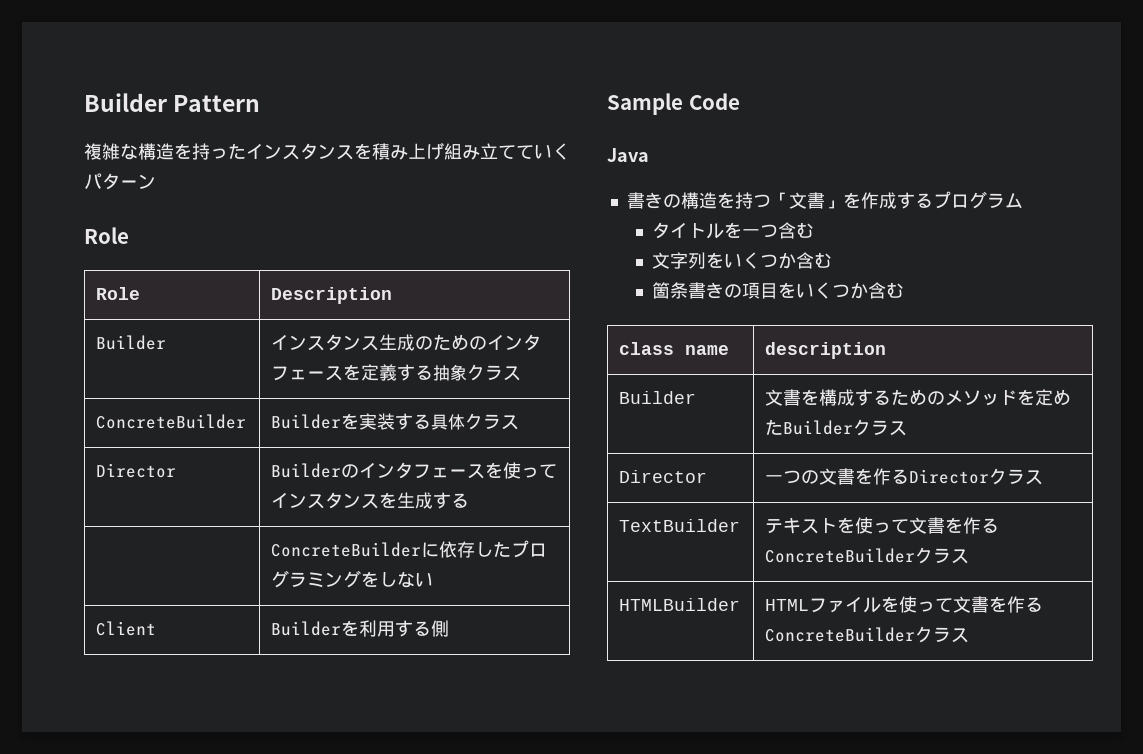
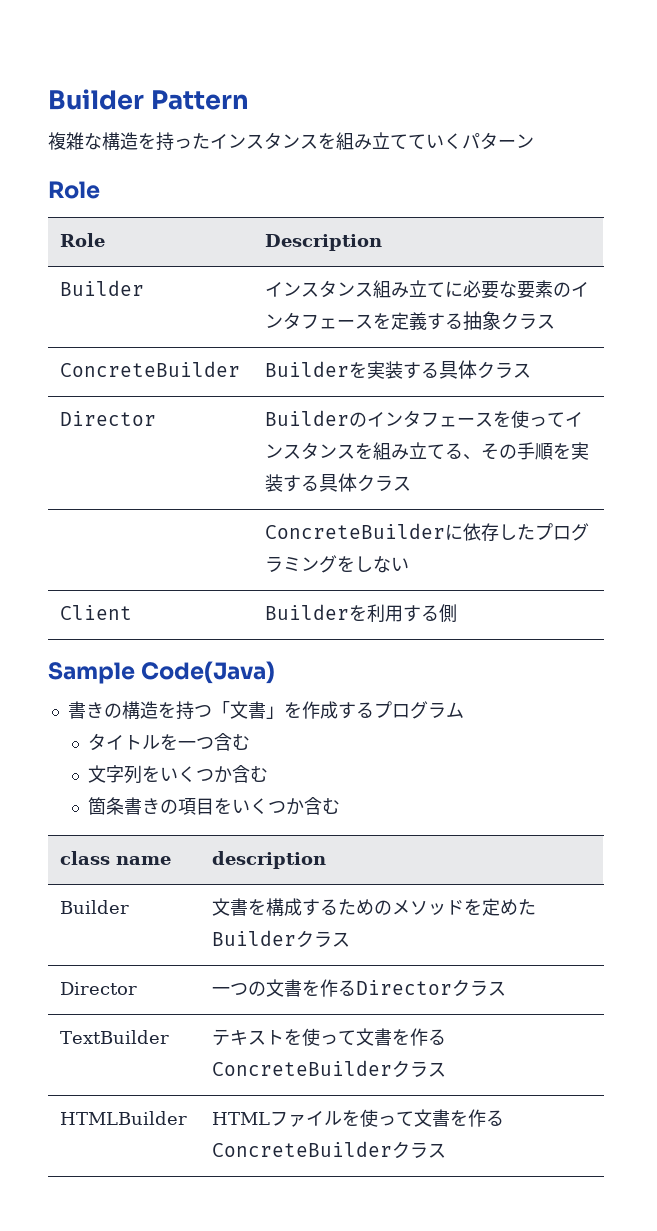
[372,142,444,160] 積み上げ -> (336, 141) none
[379,334,470,351] 生成のため -> [373,280,554,299] 組み立てに必要な要素
[397,492,470,509] 生成する -> [373,442,590,460] [265,473,412,492] 組み立てる、その手順を実装する具体クラス
[688,93,740,110] [607,148,649,162] Code // Java -> [141,661,276,684] Code(Java)

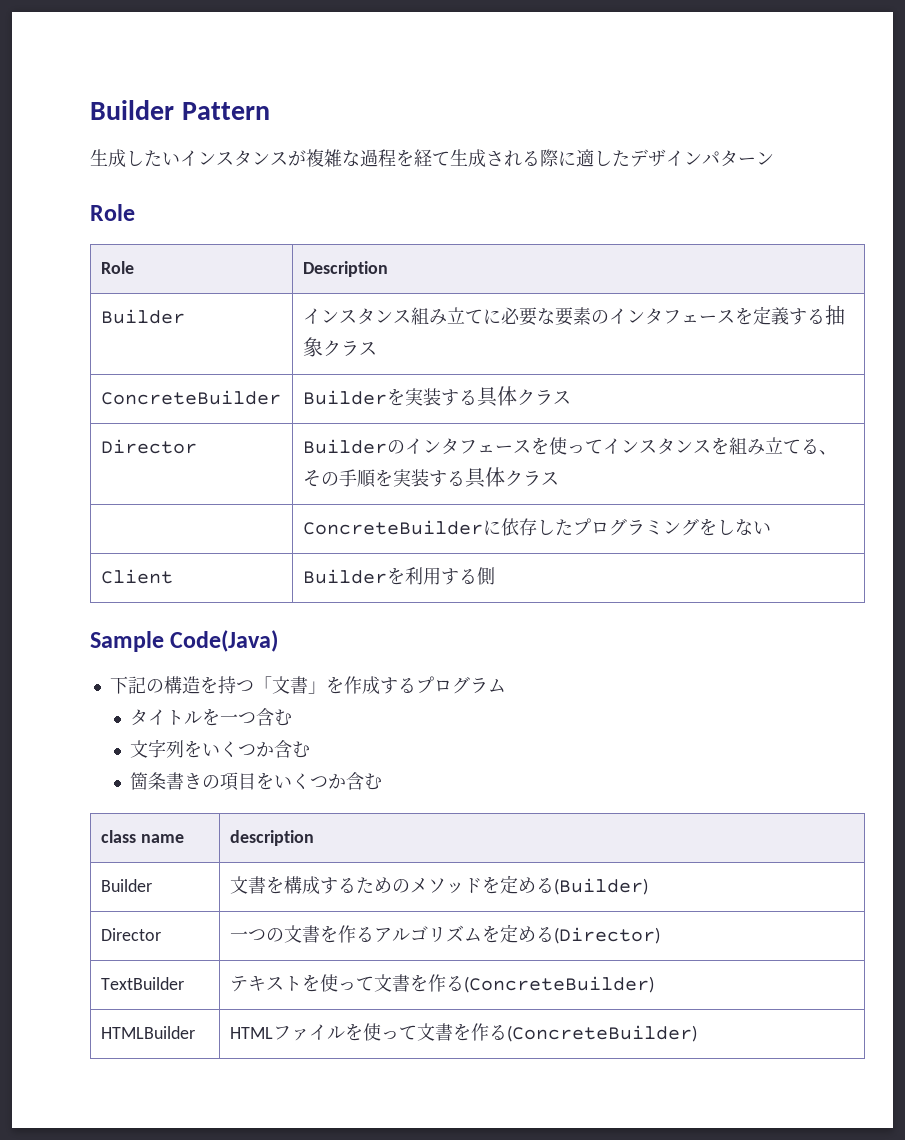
[48,132,462,151] 複雑な構造を持ったインスタンスを組み立てていく -> [90,149,702,167] 生成したいインスタンスが複雑な過程を経て生成される際に適したデザイン
[67,701,104,719] 書き -> [109,676,146,694] 下記
[518,899,537,915] [212,930,351,948] たBuilderクラス -> [535,878,648,895] る(Builder)
[356,979,507,997] Directorクラス -> [373,924,660,944] アルゴリズムを定める(Director)
[212,1060,447,1078] ConcreteBuilderクラス -> [463,976,654,993] (ConcreteBuilder)
[212,1141,447,1159] ConcreteBuilderクラス -> [506,1025,697,1042] (ConcreteBuilder)

